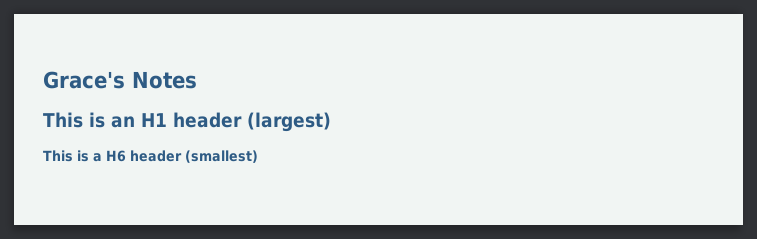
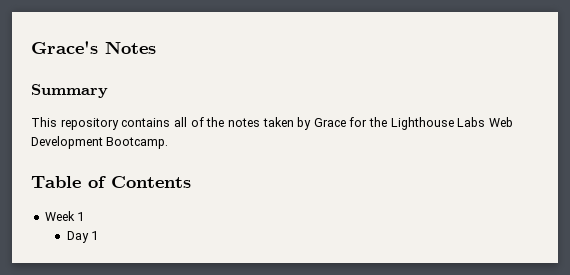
[43,112,331,132] [43,150,258,163] This is an H1 header (largest) // This is a H6 header (smallest) -> [31,84,108,98] [31,117,514,130] [31,136,169,149] [31,176,191,188] [44,211,85,221] [66,231,99,243] Summary // This repository contains all of the notes taken by Grace for the Lighthouse Labs Web Development Bootcamp. // Table of Contents // Week 1 // Day 1

